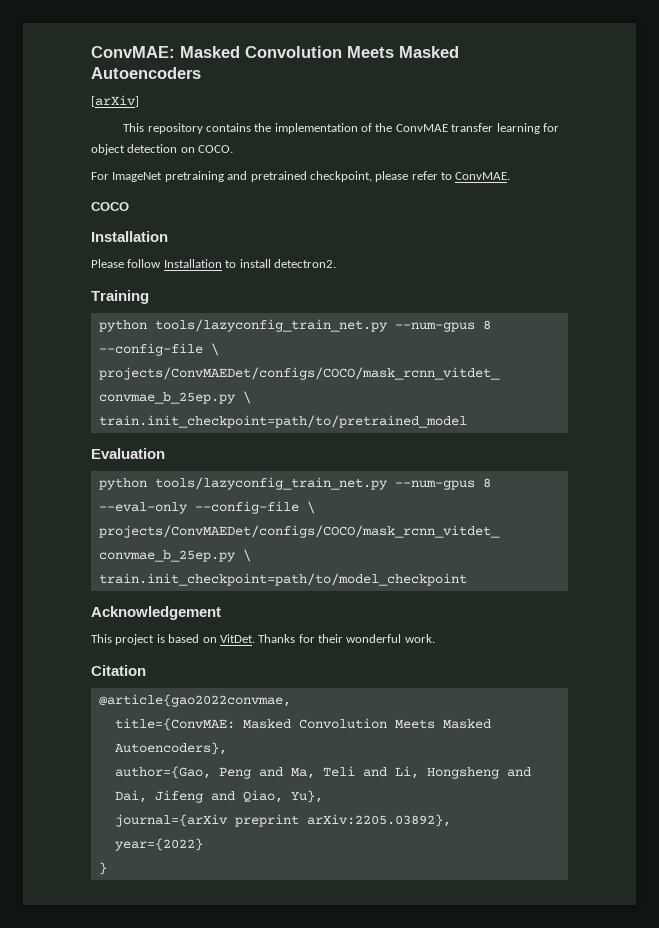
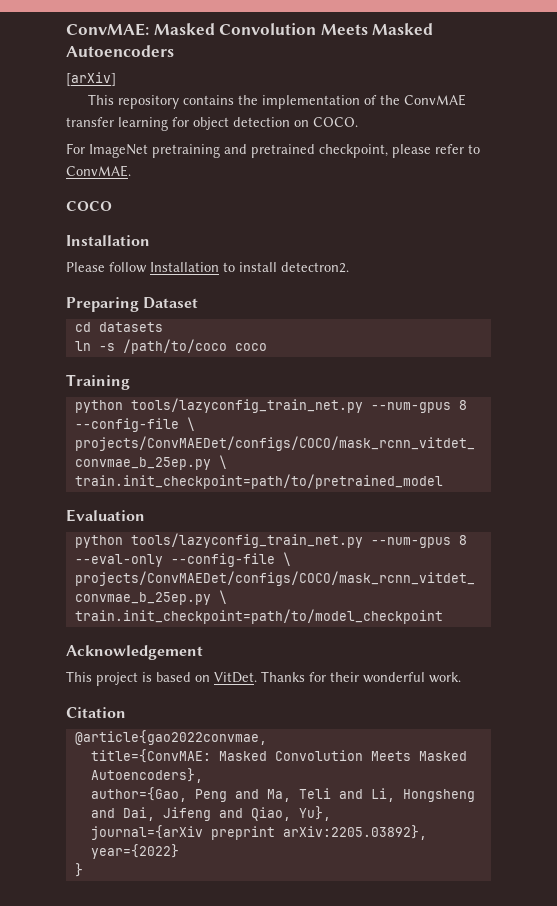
(336, 263) none -> [66,297,199,312] [74,322,163,332] [74,339,267,354] // Preparing Dataset // cd datasets // ln -s /path/to/coco coco

